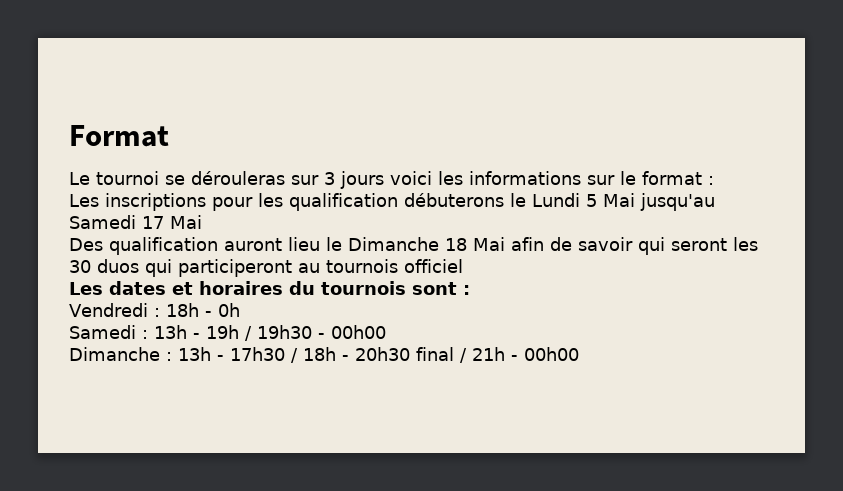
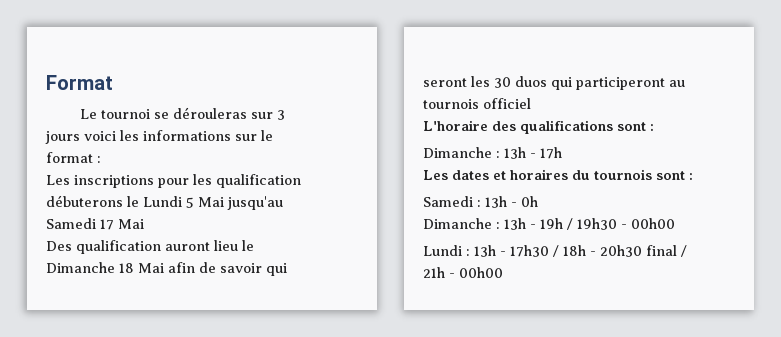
(463, 266) none -> [423,120,654,134] [423,147,562,159] // L'horaire des qualifications sont : // Dimanche : 13h - 17h
[69,303,199,317] Vendredi : 18h -> [423,196,507,208] Samedi : 13h
[69,325,136,339] Samedi -> [423,218,492,229] Dimanche
[69,347,160,361] Dimanche -> [423,245,462,256] Lundi

